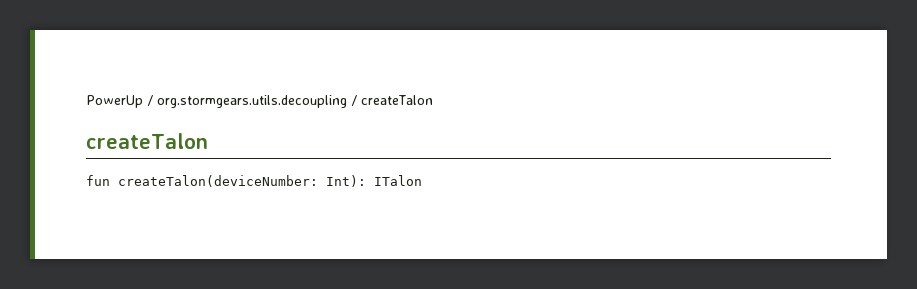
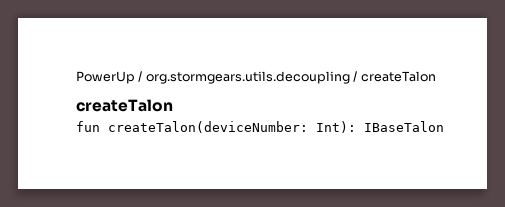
[374,175,422,186] ITalon -> [364,121,444,132] IBaseTalon

